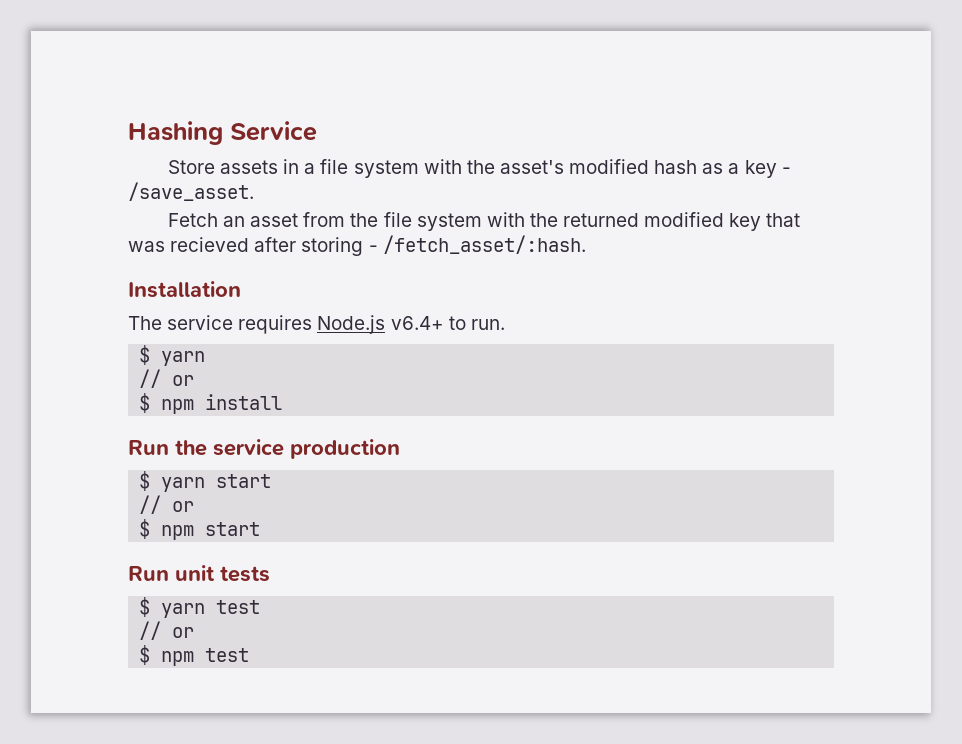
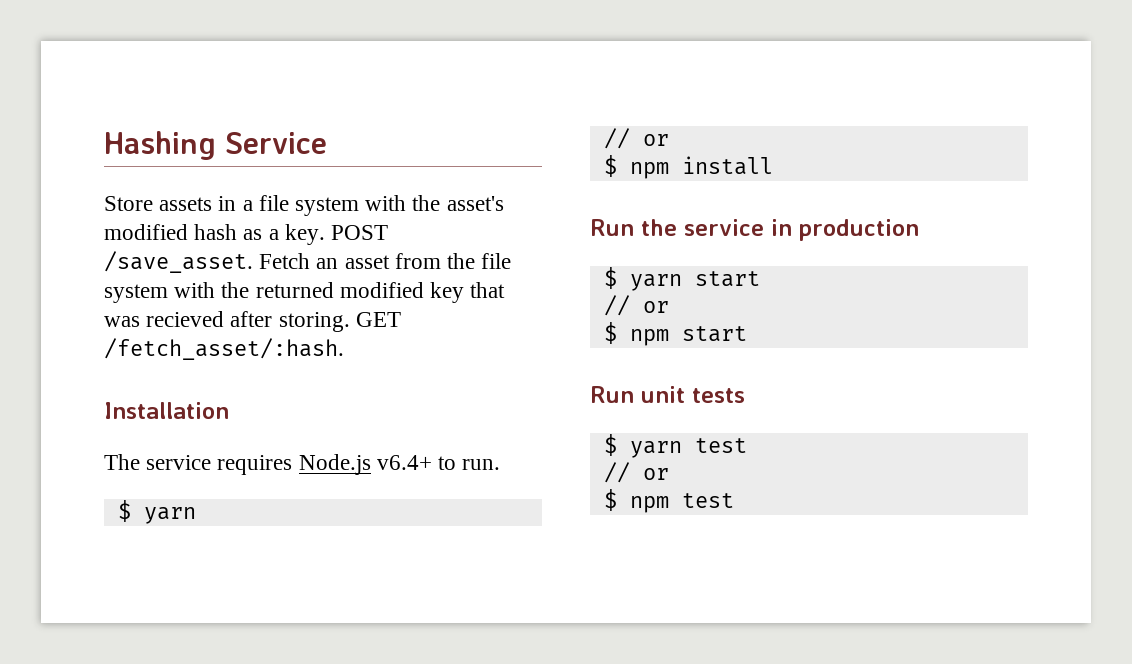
[744,160,791,178] key - -> [284,224,389,245] key. POST
(254, 191) // -> (253, 262) none
[301,237,378,256] storing - -> [278,312,401,332] storing. GET
(284, 447) none -> [771,219,792,236] in

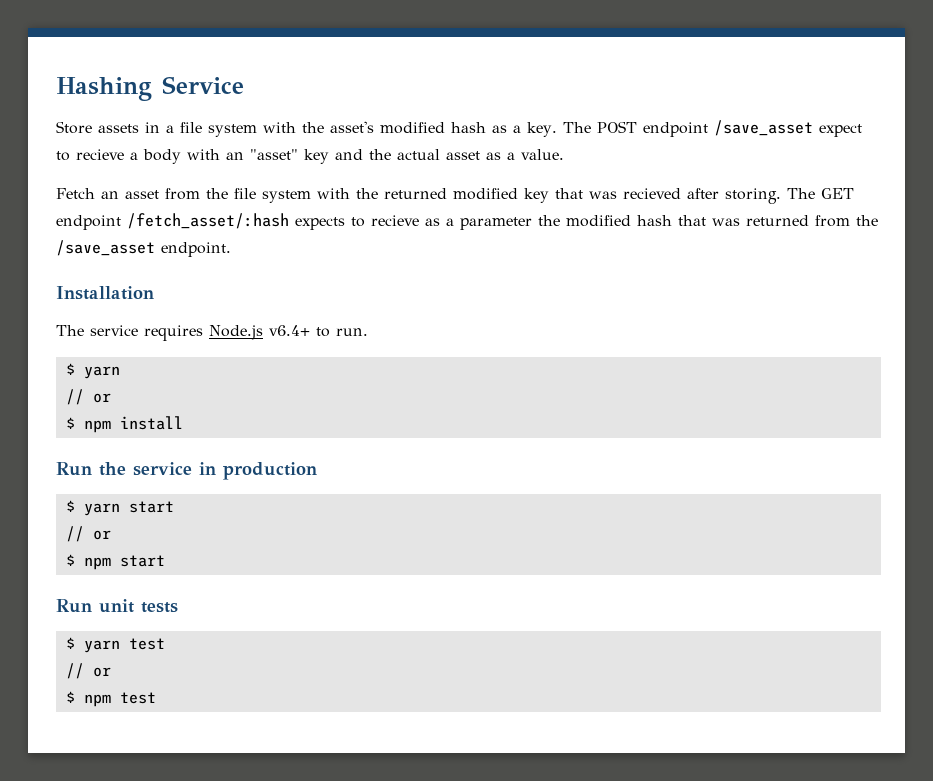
[331,225,389,240] [104,251,253,273] POST /save_asset. -> [562,120,862,137] [56,149,564,164] The POST endpoint /save_asset expect to recieve a body with an "asset" key and the actual asset as a value. //
[355,312,401,327] [104,338,344,360] GET /fetch_asset/:hash. -> [787,188,854,199] [56,213,878,230] [56,240,231,257] The GET endpoint /fetch_asset/:hash expects to recieve as a parameter the modified hash that was returned from the /save_asset endpoint.

